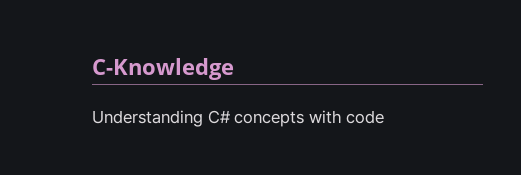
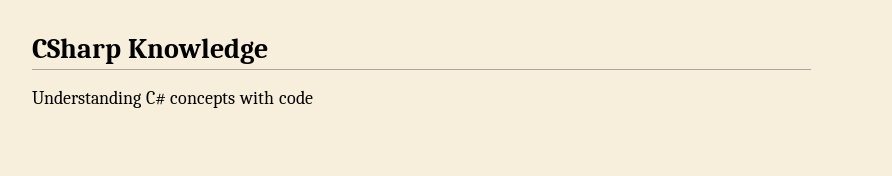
[92,58,234,80] C-Knowledge -> [32,38,269,64] CSharp Knowledge

